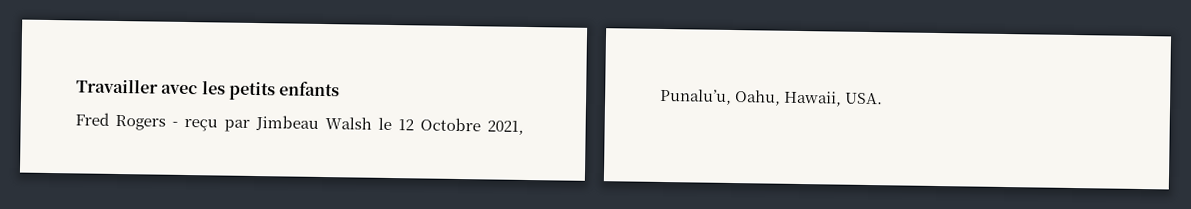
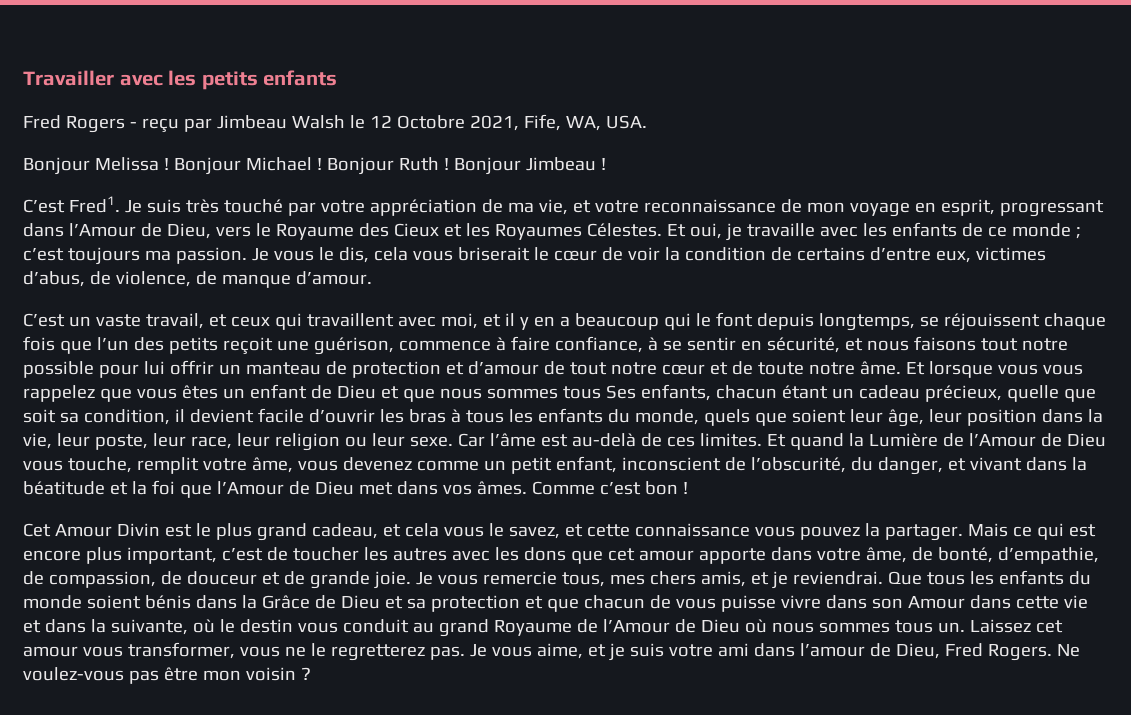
[660,88,884,107] Punalu’u, Oahu, Hawaii, USA. -> [523,114,647,131] [23,157,606,175] [23,196,1104,217] [23,222,1081,241] [23,247,1046,265] [23,271,372,288] [23,312,1106,331] [23,336,1068,355] [23,360,1083,378] [23,384,1096,402] [23,408,1103,427] [23,433,1106,451] [23,456,1087,475] [23,480,688,498] [23,523,1096,541] [23,547,1099,564] [23,570,1091,589] [23,595,1088,612] [23,619,1063,637] [23,642,1080,661] [23,667,311,684] Fife, WA, USA. // Bonjour Melissa ! Bonjour Michael ! Bonjour Ruth ! Bonjour Jimbeau ! // C’est Fred1. Je suis très touché par votre appréciation de ma vie, et votre reconnaissance de mon voyage en esprit, progressant dans l’Amour de Dieu, vers le Royaume des Cieux et les Royaumes Célestes. Et oui, je travaille avec les enfants de ce monde ; c’est toujours ma passion. Je vous le dis, cela vous briserait le cœur de voir la condition de certains d’entre eux, victimes d’abus, de violence, de manque d’amour. // C’est un vaste travail, et ceux qui travaillent avec moi, et il y en a beaucoup qui le font depuis longtemps, se réjouissent chaque fois que l’un des petits reçoit une guérison, commence à faire confiance, à se sentir en sécurité, et nous faisons tout notre possible pour lui offrir un manteau de protection et d’amour de tout notre cœur et de toute notre âme. Et lorsque vous vous rappelez que vous êtes un enfant de Dieu et que nous sommes tous Ses enfants, chacun étant un cadeau précieux, quelle que soit sa condition, il devient facile d’ouvrir les bras à tous les enfants du monde, quels que soient leur âge, leur position dans la vie, leur poste, leur race, leur religion ou leur sexe. Car l’âme est au-delà de ces limites. Et quand la Lumière de l’Amour de Dieu vous touche, remplit votre âme, vous devenez comme un petit enfant, inconscient de l’obscurité, du danger, et vivant dans la béatitude et la foi que l’Amour de Dieu met dans vos âmes. Comme c’est bon ! // Cet Amour Divin est le plus grand cadeau, et cela vous le savez, et cette connaissance vous pouvez la partager. Mais ce qui est encore plus important, c’est de toucher les autres avec les dons que cet amour apporte dans votre âme, de bonté, d’empathie, de compassion, de douceur et de grande joie. Je vous remercie tous, mes chers amis, et je reviendrai. Que tous les enfants du monde soient bénis dans la Grâce de Dieu et sa protection et que chacun de vous puisse vivre dans son Amour dans cette vie et dans la suivante, où le destin vous conduit au grand Royaume de l’Amour de Dieu où nous sommes tous un. Laissez cet amour vous transformer, vous ne le regretterez pas. Je vous aime, et je suis votre ami dans l’amour de Dieu, Fred Rogers. Ne voulez-vous pas être mon voisin ?

